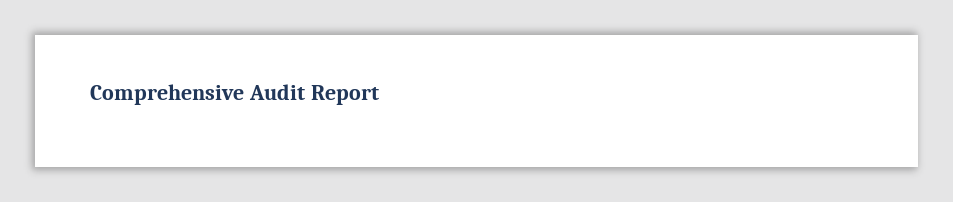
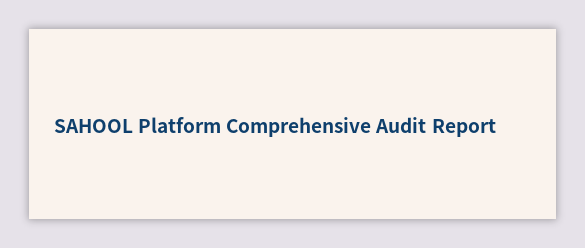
(90, 94) none -> [54,117,222,133] SAHOOL Platform

